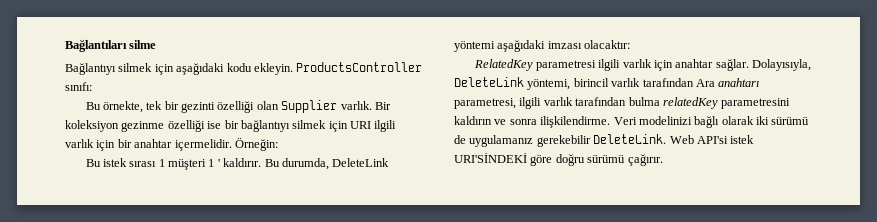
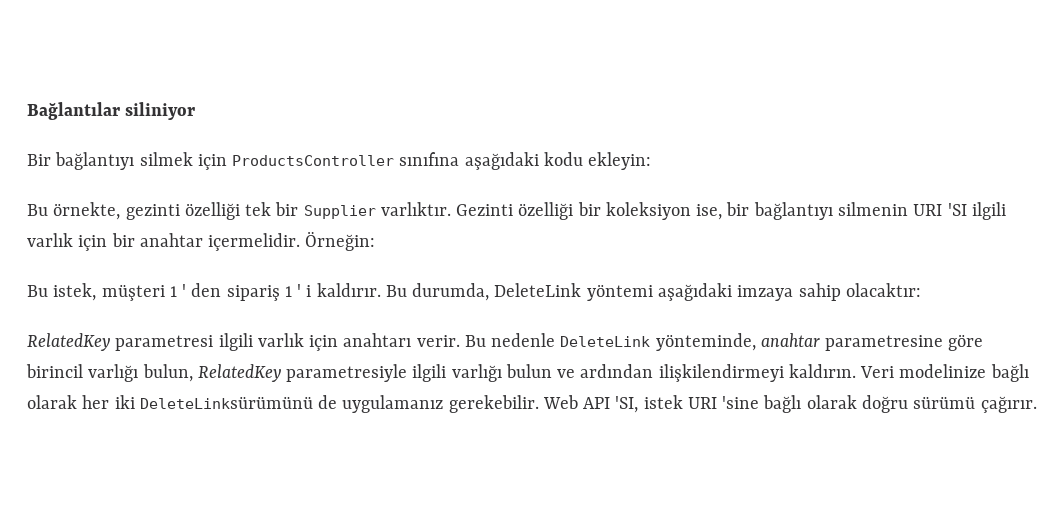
[65,39,157,52] [65,62,423,75] [65,82,92,91] [85,100,391,113] [65,120,371,132] Bağlantıları silme // Bağlantıyı silmek için aşağıdaki kodu ekleyin. ProductsController sınıfı: // Bu örnekte, tek bir gezinti özelliği olan Supplier varlık. Bir koleksiyon gezinme özelliği ise bir bağlantıyı silmek için URI -> [27,102,196,120] [27,152,652,170] [27,202,967,220] Bağlantılar siliniyor // Bir bağlantıyı silmek için ProductsController sınıfına aşağıdaki kodu ekleyin: // Bu örnekte, gezinti özelliği tek bir Supplier varlıktır. Gezinti özelliği bir koleksiyon ise, bir bağlantıyı silmenin URI 'SI
[102,158,220,170] istek sırası 1 müşteri 1 ' -> [53,283,312,301] istek, müşteri 1 ' den sipariş 1 ' i
[547,41,582,49] imzası -> [737,283,841,301] imzaya sahip
[675,59,812,71] [454,77,760,90] [454,97,791,109] [454,116,810,128] [454,134,755,147] [454,153,553,166] anahtar sağlar. Dolayısıyla, DeleteLink yöntemi, birincil varlık tarafından Ara anahtarı parametresi, ilgili varlık tarafından bulma relatedKey parametresini kaldırın ve sonra ilişkilendirme. Veri modelinizi bağlı olarak iki sürümü de uygulamanız gerekebilir DeleteLink. Web API'si istek URI'SİNDEKİ göre -> [343,333,984,351] [26,364,1029,382] [27,395,857,413] anahtarı verir. Bu nedenle DeleteLink yönteminde, anahtar parametresine göre birincil varlığı bulun, RelatedKey parametresiyle ilgili varlığı bulun ve ardından ilişkilendirmeyi kaldırın. Veri modelinize bağlı olarak her iki DeleteLinksürümünü de uygulamanız gerekebilir. Web API 'SI, istek URI 'sine bağlı olarak

